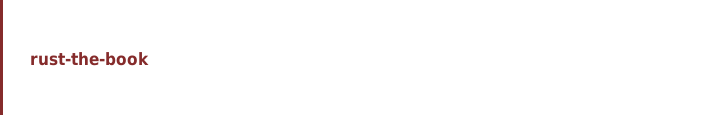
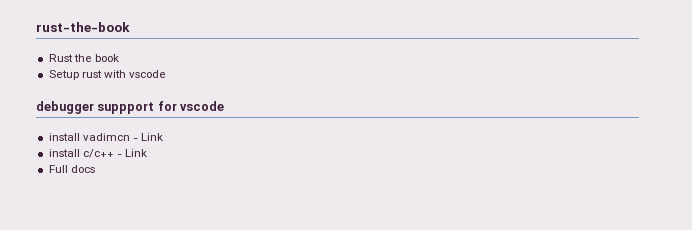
(149, 59) none -> [48,54,119,62] [48,70,166,80] [36,101,225,114] [48,133,163,141] [48,149,147,158] [48,165,95,173] // Rust the book // Setup rust with vscode // debugger suppport for vscode // install vadimcn - Link // install c/c++ - Link // Full docs

